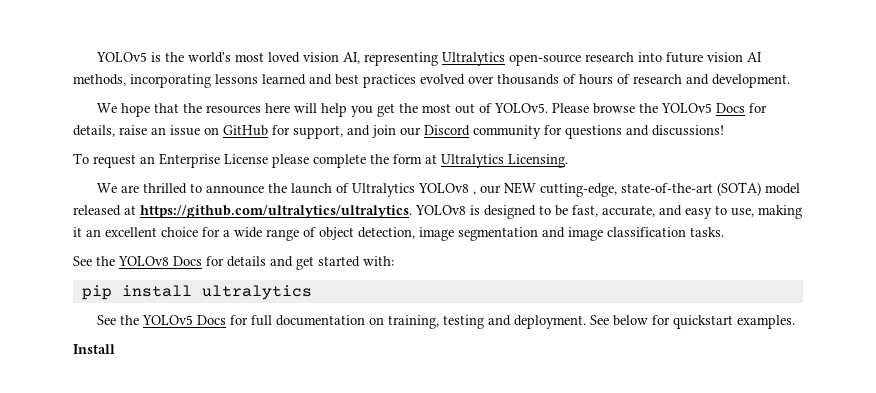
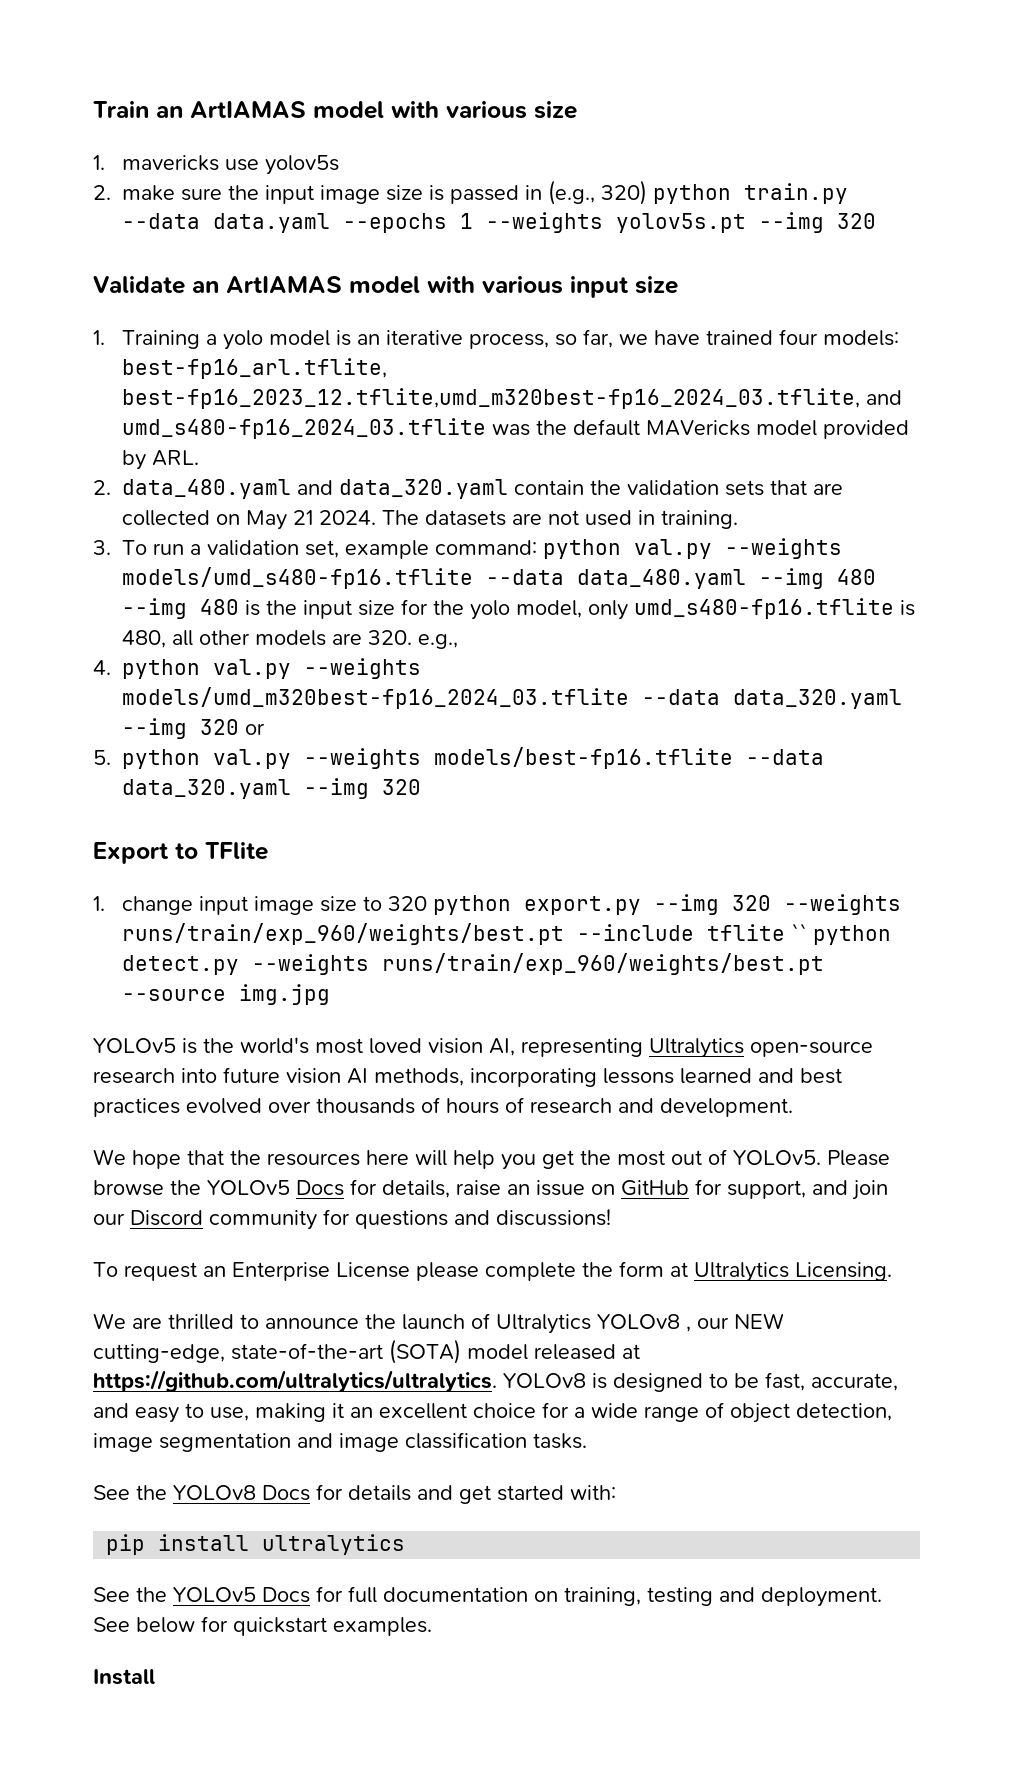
(95, 57) none -> [93,101,577,119] [93,155,340,175] [93,180,849,205] [122,212,877,233] [93,276,678,298] [93,329,900,350] [122,358,388,379] [122,388,903,409] [122,418,910,439] [122,450,200,470] [93,479,844,499] [122,510,739,530] [93,538,843,559] [122,567,877,589] [122,598,916,620] [122,630,459,649] [93,658,422,679] [122,687,903,709] [122,718,266,739] [93,747,825,769] [122,778,422,799] [93,842,268,864] [93,894,902,915] [122,923,892,945] [122,953,825,975] [122,984,331,1005] Train an ArtIAMAS model with various size // 1. mavericks use yolov5s // 2. make sure the input image size is passed in (e.g., 320) python train.py --data data.yaml --epochs 1 --weights yolov5s.pt --img 320 // Validate an ArtIAMAS model with various input size // 1. Training a yolo model is an iterative process, so far, we have trained four models: best-fp16_arl.tflite, best-fp16_2023_12.tflite,umd_m320best-fp16_2024_03.tflite, and umd_s480-fp16_2024_03.tflite was the default MAVericks model provided by ARL. // 2. data_480.yaml and data_320.yaml contain the validation sets that are collected on May 21 2024. The datasets are not used in training. // 3. To run a validation set, example command: python val.py --weights models/umd_s480-fp16.tflite --data data_480.yaml --img 480 --img 480 is the input size for the yolo model, only umd_s480-fp16.tflite is 480, all other models are 320. e.g., // 4. python val.py --weights models/umd_m320best-fp16_2024_03.tflite --data data_320.yaml --img 320 or // 5. python val.py --weights models/best-fp16.tflite --data data_320.yaml --img 320 // Export to TFlite // 1. change input image size to 320 python export.py --img 320 --weights runs/train/exp_960/weights/best.pt --include tflite `` python detect.py --weights runs/train/exp_960/weights/best.pt --source img.jpg //

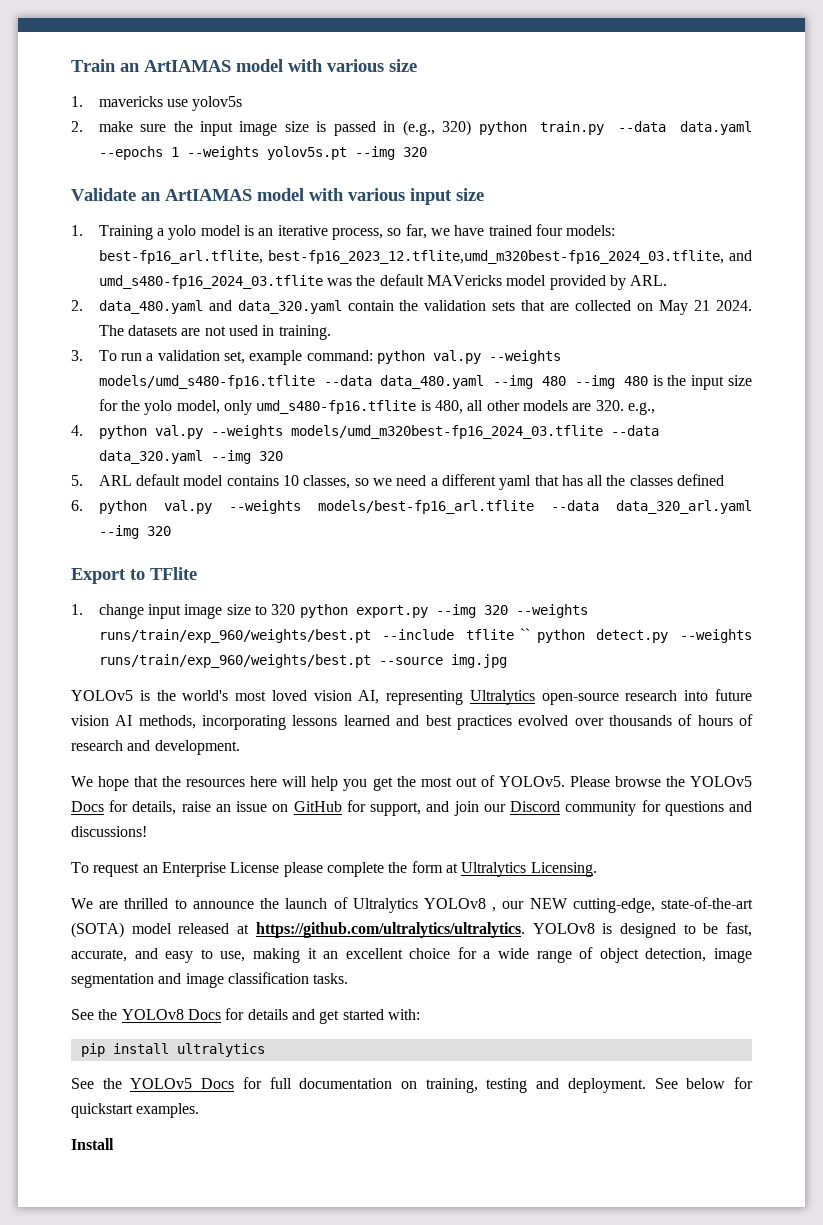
[245,723,266,735] [93,747,825,769] [122,779,292,799] or // 5. python val.py --weights models/best-fp16.tflite --data data_320.yaml -> [71,474,725,490] [71,500,752,514] // 5. ARL default model contains 10 classes, so we need a different yaml that has all the classes defined // 6. python val.py --weights models/best-fp16_arl.tflite --data data_320_arl.yaml

